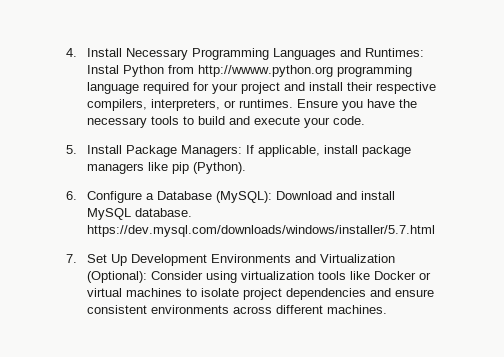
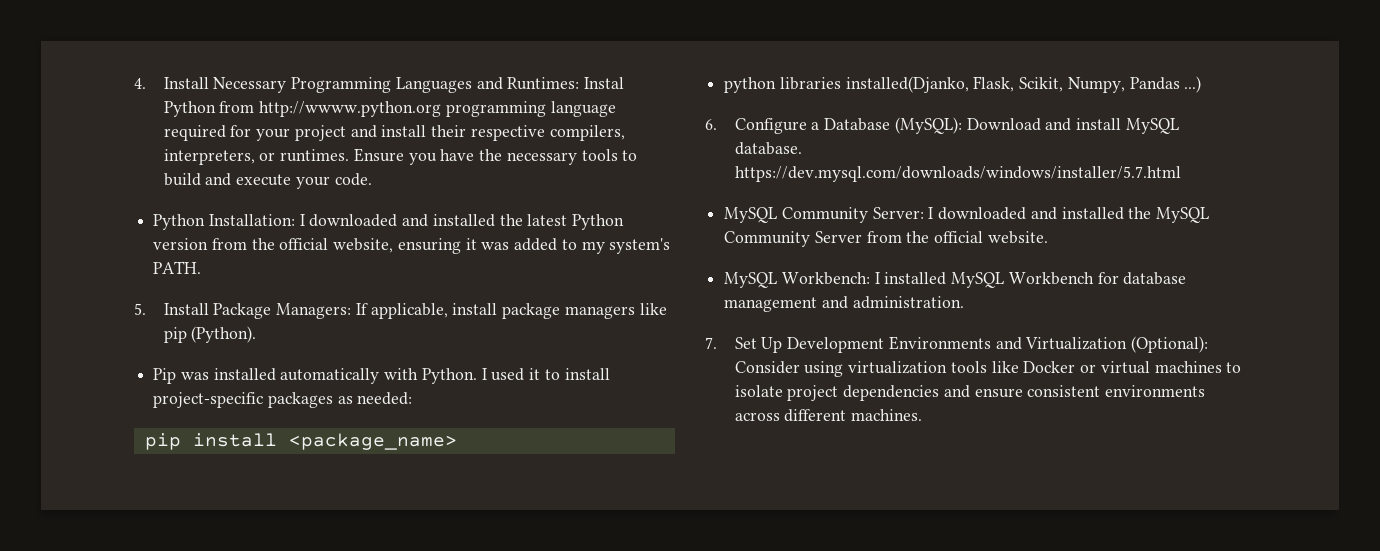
(366, 120) none -> [153,214,625,230] [153,238,671,254] [153,261,202,274] // Python Installation: I downloaded and installed the latest Python version from the official website, ensuring it was added to my system's PATH.
(247, 168) none -> [153,368,610,384] [153,392,413,408] [144,433,457,450] [724,76,1202,93] // Pip was installed automatically with Python. I used it to install project-specific packages as needed: // pip install <package_name> // python libraries installed(Djanko, Flask, Scikit, Numpy, Pandas ...)
(436, 231) none -> [724,207,1210,223] [724,231,1048,247] [724,272,1187,288] [724,296,964,312] // MySQL Community Server: I downloaded and installed the MySQL Community Server from the official website. // MySQL Workbench: I installed MySQL Workbench for database management and administration.

